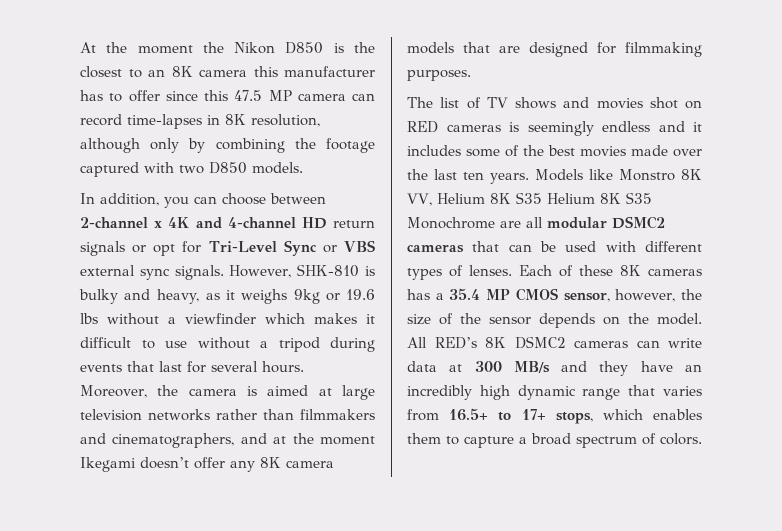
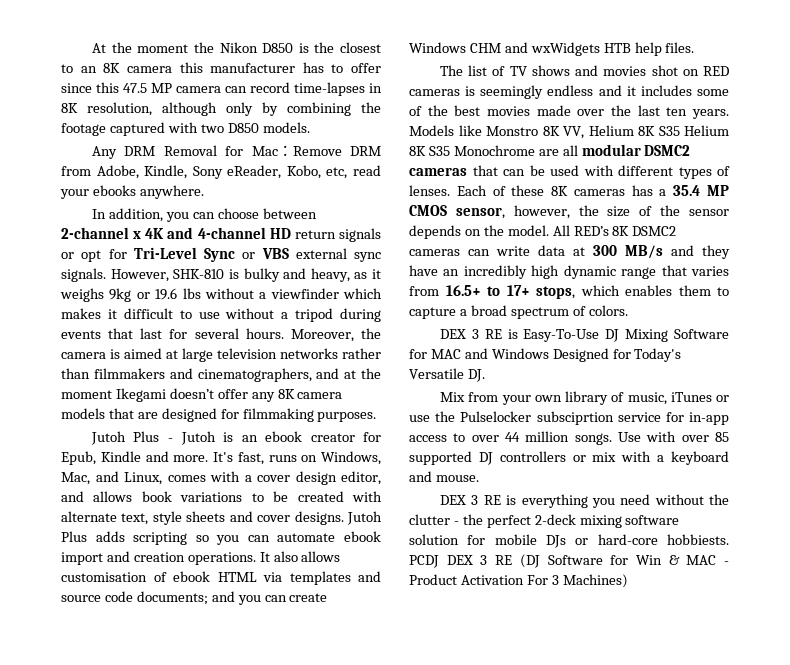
(303, 168) none -> [91,145,381,159] [61,165,381,179] [60,185,204,199] // Any DRM Removal for Mac：Remove DRM from Adobe, Kindle, Sony eReader, Kobo, etc, read your ebooks anywhere.
(471, 75) none -> [90,431,381,445] [61,451,381,465] [61,471,381,485] [61,491,383,502] [61,511,383,525] [61,531,381,545] [61,551,341,565] [61,571,381,585] [61,591,328,605] [409,42,695,56] // Jutoh Plus - Jutoh is an ebook creator for Epub, Kindle and more. It's fast, runs on Windows, Mac, and Linux, comes with a cover design editor, and allows book variations to be created with alternate text, style sheets and cover designs. Jutoh Plus adds scripting so you can automate ebook import and creation operations. It also allows customisation of ebook HTML via templates and source code documents; and you can create Windows CHM and wxWidgets HTB help files.
(702, 439) none -> [439,329,729,342] [409,348,682,362] [409,368,485,382] [439,391,729,405] [409,411,729,425] [409,431,729,445] [409,451,729,465] [409,471,479,482] [439,494,729,508] [409,514,680,528] [409,534,729,548] [409,554,729,568] [409,574,628,588] // DEX 3 RE is Easy-To-Use DJ Mixing Software for MAC and Windows Designed for Today's Versatile DJ. // Mix from your own library of music, iTunes or use the Pulselocker subsciprtion service for in-app access to over 44 million songs. Use with over 85 supported DJ controllers or mix with a keyboard and mouse. // DEX 3 RE is everything you need without the clutter - the perfect 2-deck mixing software solution for mobile DJs or hard-core hobbiests. PCDJ DEX 3 RE (DJ Software for Win & MAC - Product Activation For 3 Machines)

